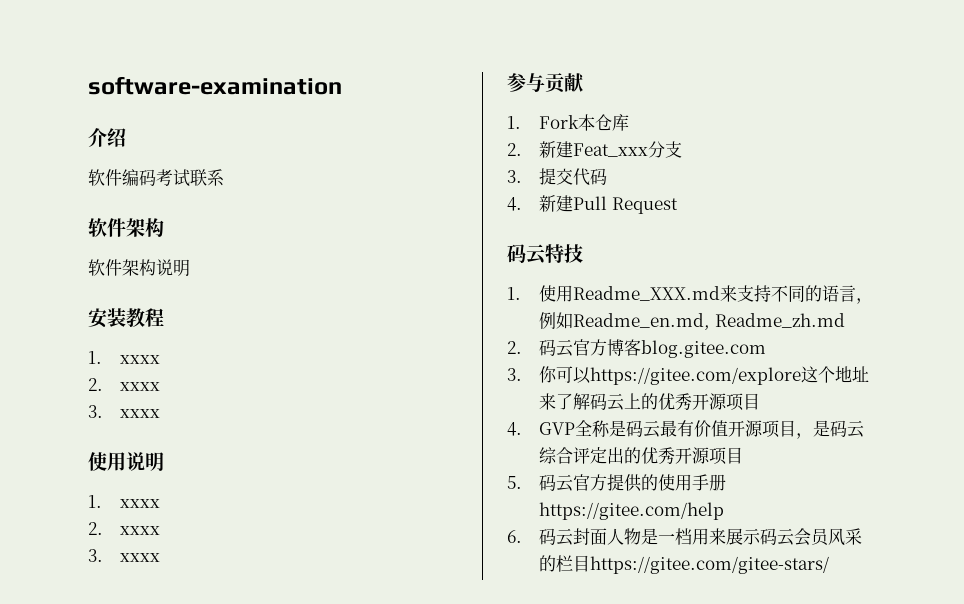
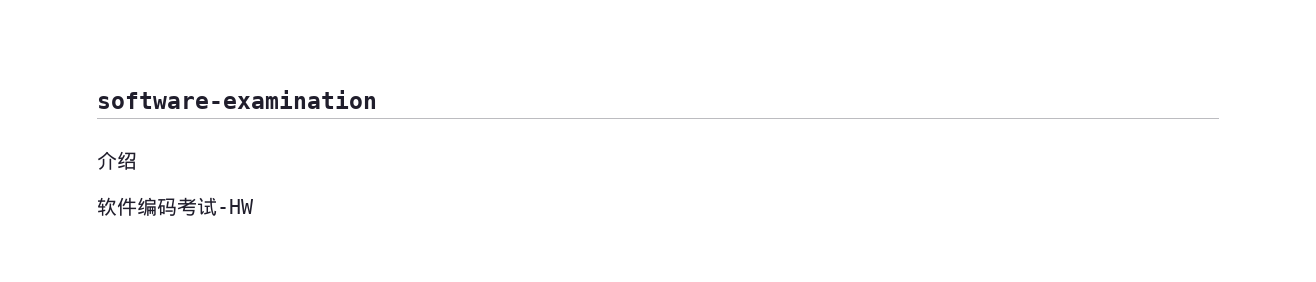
[190,169,224,186] [88,218,164,237] [88,259,190,277] [88,308,164,328] [88,351,161,364] [88,378,161,391] [88,405,161,418] [88,452,164,471] [88,495,161,508] [88,522,161,535] [88,549,161,562] [507,73,584,94] [507,114,630,131] [507,141,683,158] [507,168,608,186] [507,195,679,214] [507,244,583,265] [507,285,874,304] [539,312,846,330] [507,339,767,358] [507,366,870,385] [539,393,761,411] [507,420,865,439] [539,447,744,465] [507,474,727,492] [539,502,725,520] [507,528,863,546] [539,555,830,574] 联系 // 软件架构 // 软件架构说明 // 安装教程 // 1. xxxx // 2. xxxx // 3. xxxx // 使用说明 // 1. xxxx // 2. xxxx // 3. xxxx // 参与贡献 // 1. Fork本仓库 // 2.新建Feat_xxx分支 // 3.提交代码 // 4.新建Pull Request // 码云特技 // 1.使用Readme_XXX.md来支持不同的语言，例如Readme_en.md, Readme_zh.md // 2.码云官方博客blog.gitee.com // 3.你可以https://gitee.com/explore这个地址来了解码云上的优秀开源项目 // 4. GVP全称是码云最有价值开源项目，是码云综合评定出的优秀开源项目 // 5.码云官方提供的使用手册https://gitee.com/help // 6.码云封面人物是一档用来展示码云会员风采的栏目https://gitee.com/gitee-stars/ -> [217,199,254,214] -HW

